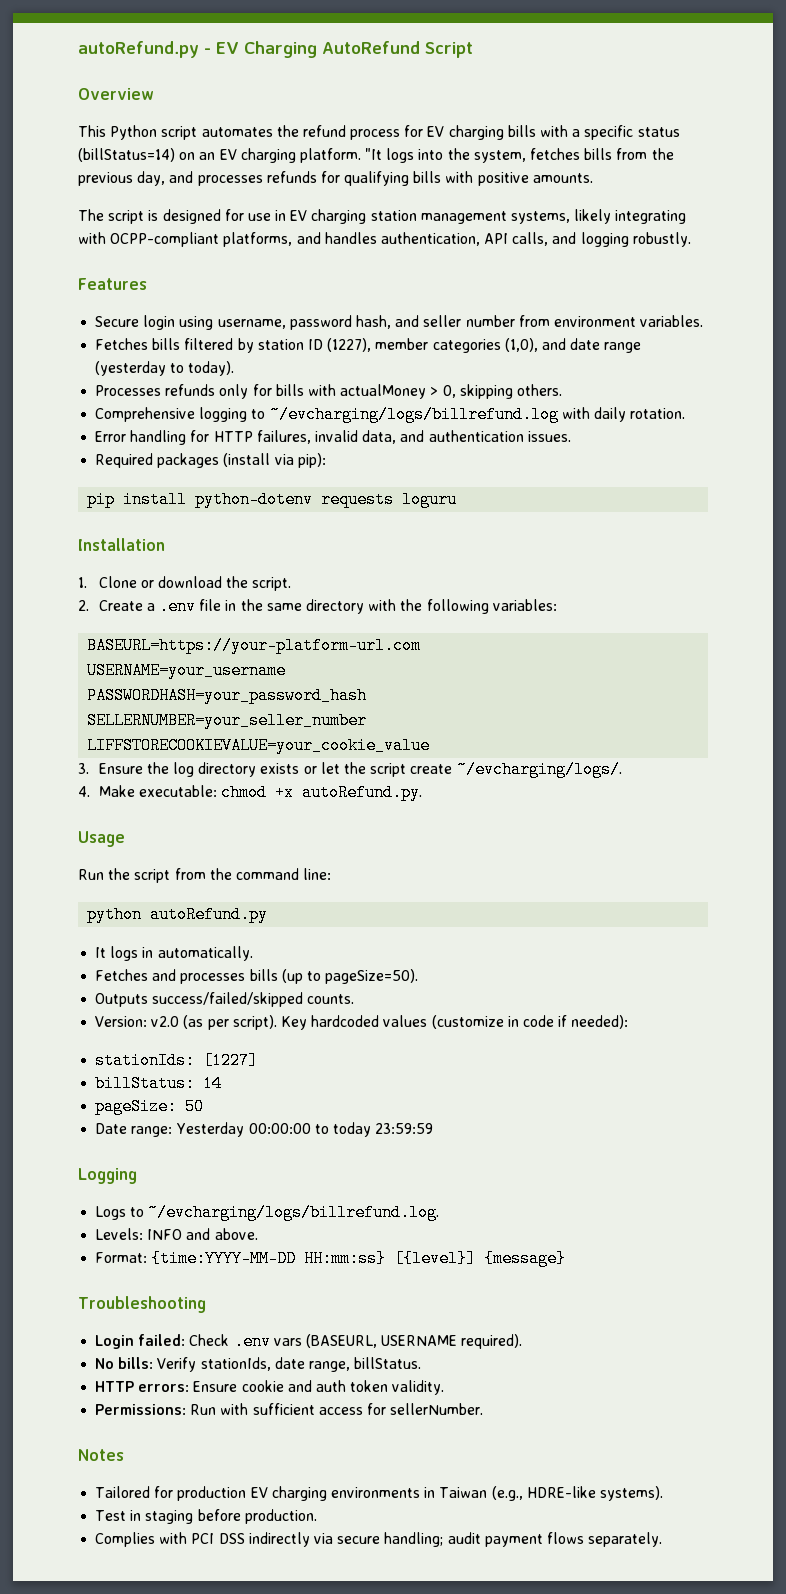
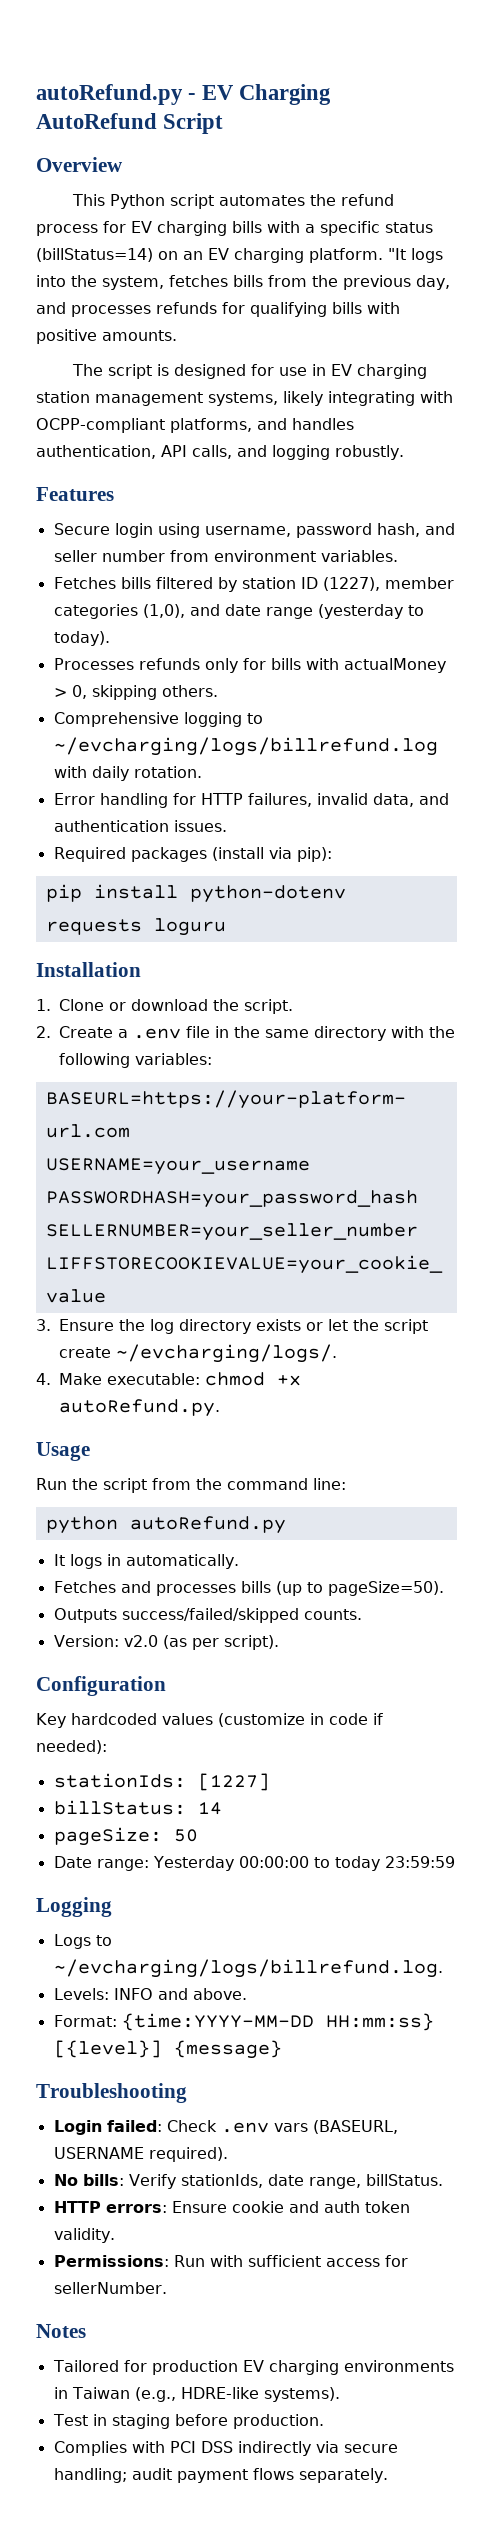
(277, 1022) none -> [36,1676,166,1696] // Configuration //

